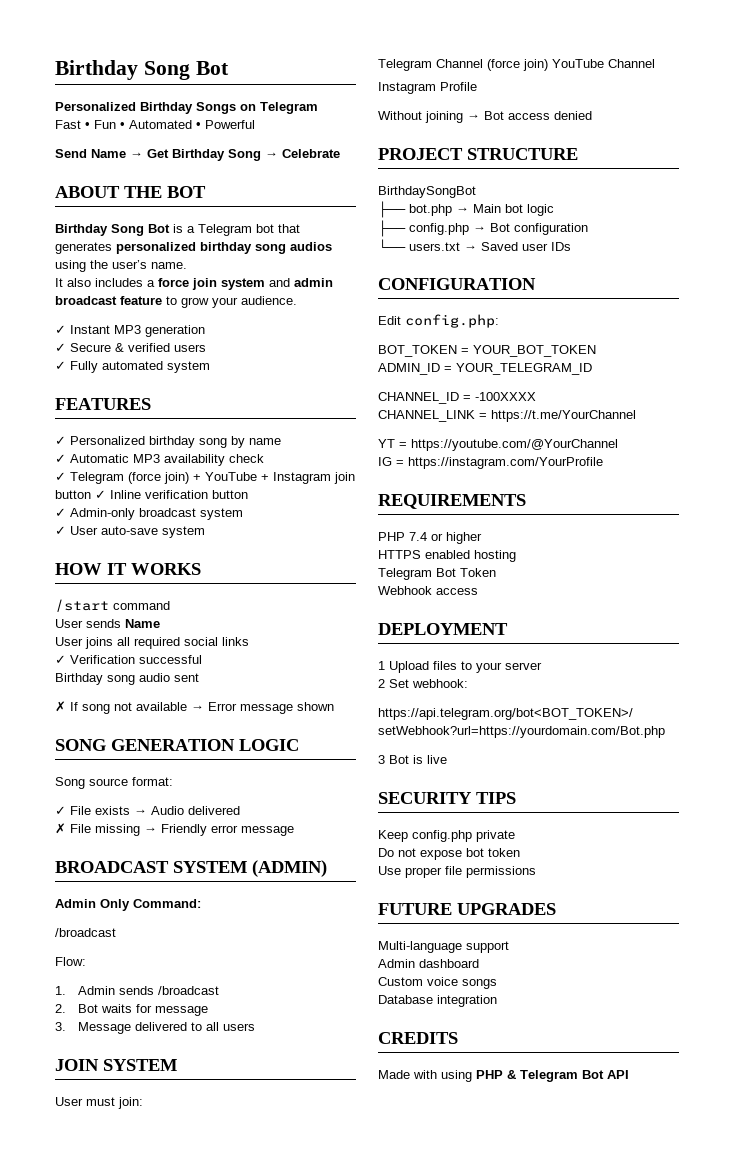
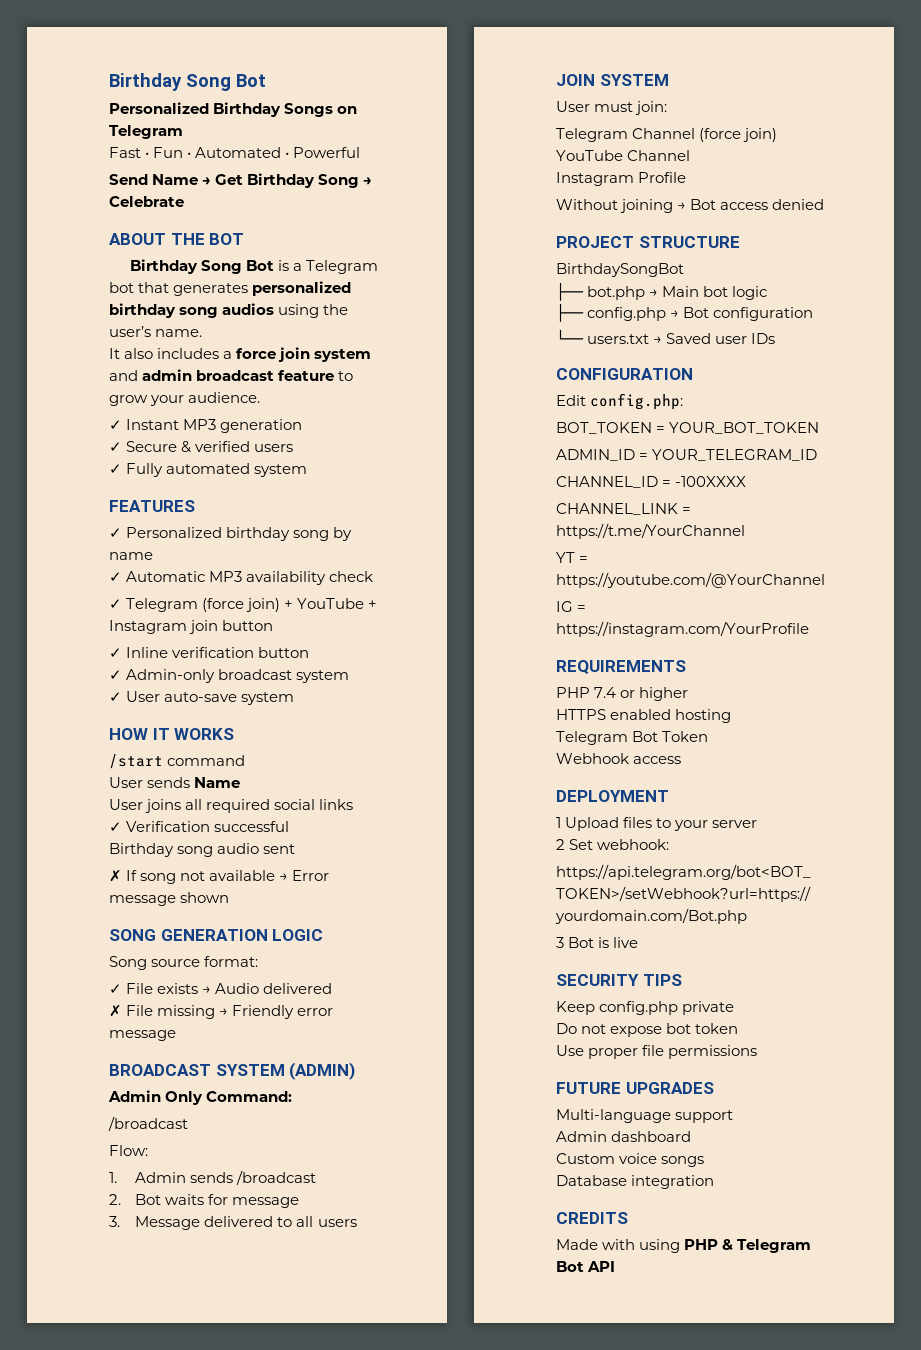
(91, 494) none -> (274, 625) //

